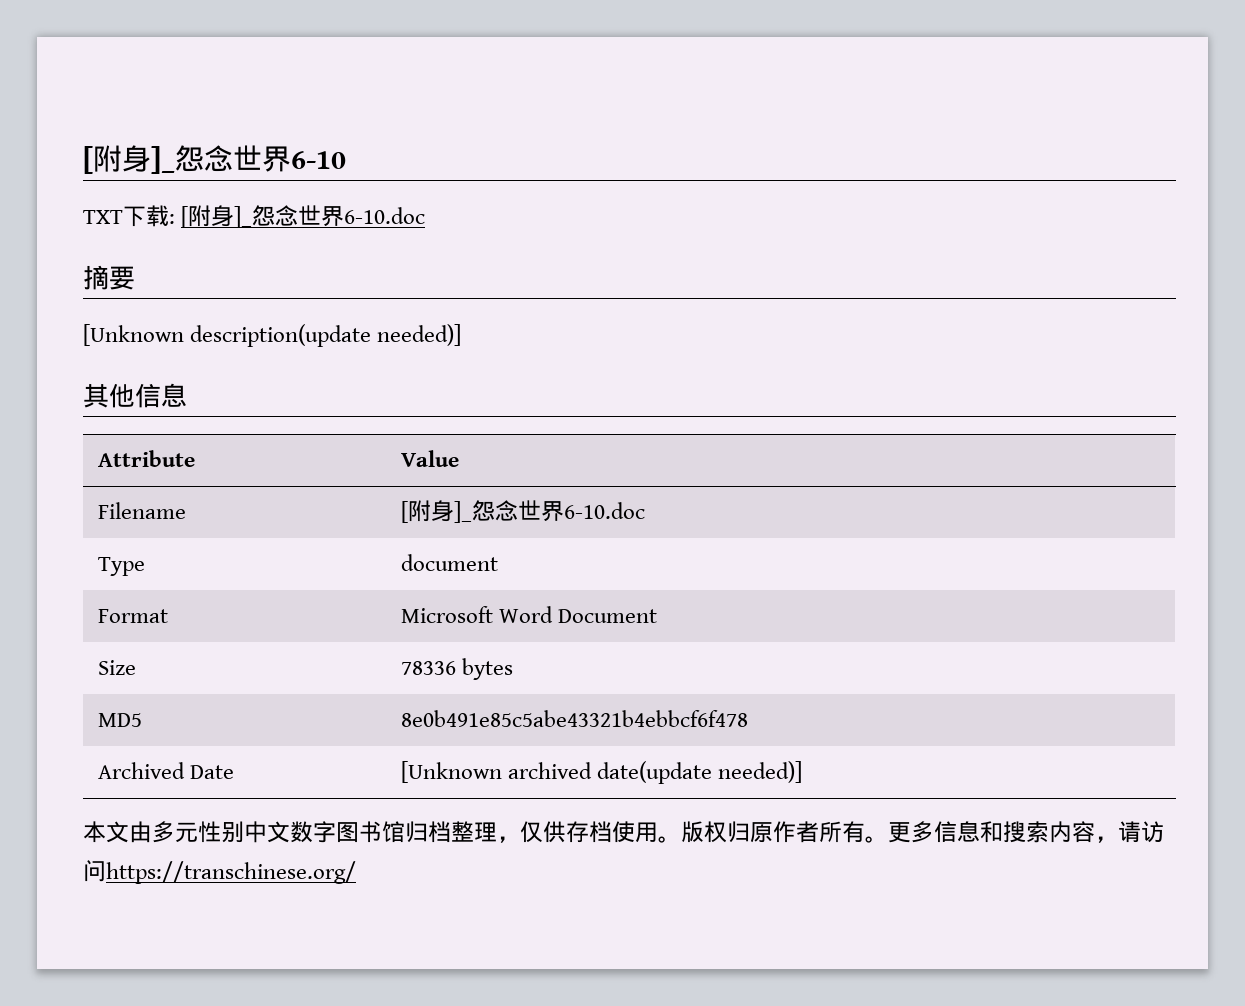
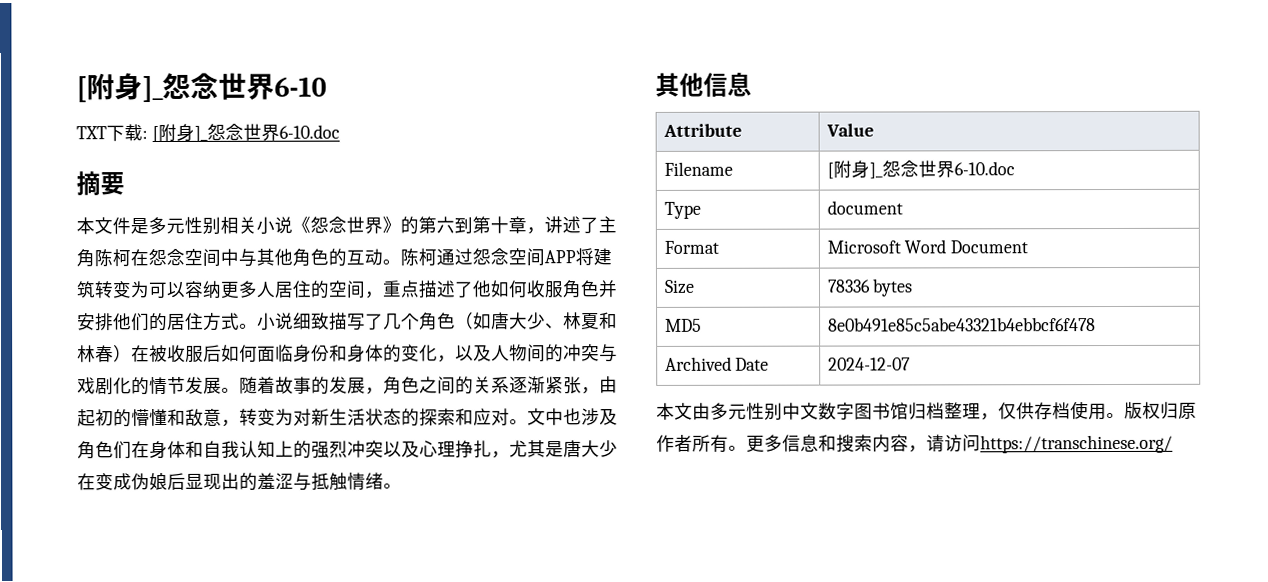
[83,324,462,347] [Unknown description(update needed)] -> [76,216,617,235] [76,248,612,268] [76,280,618,299] [77,312,618,332] [77,344,618,363] [77,376,618,396] [77,408,618,428] [77,440,618,460] [77,472,402,491] 本文件是多元性别相关小说《怨念世界》的第六到第十章，讲述了主角陈柯在怨念空间中与其他角色的互动。陈柯通过怨念空间APP将建筑转变为可以容纳更多人居住的空间，重点描述了他如何收服角色并安排他们的居住方式。小说细致描写了几个角色（如唐大少、林夏和林春）在被收服后如何面临身份和身体的变化，以及人物间的冲突与戏剧化的情节发展。随着故事的发展，角色之间的关系逐渐紧张，由起初的懵懂和敌意，转变为对新生活状态的探索和应对。文中也涉及角色们在身体和自我认知上的强烈冲突以及心理挣扎，尤其是唐大少在变成伪娘后显现出的羞涩与抵触情绪。
[400,761,803,784] [Unknown archived date(update needed)] -> [827,357,911,371] 2024-12-07

